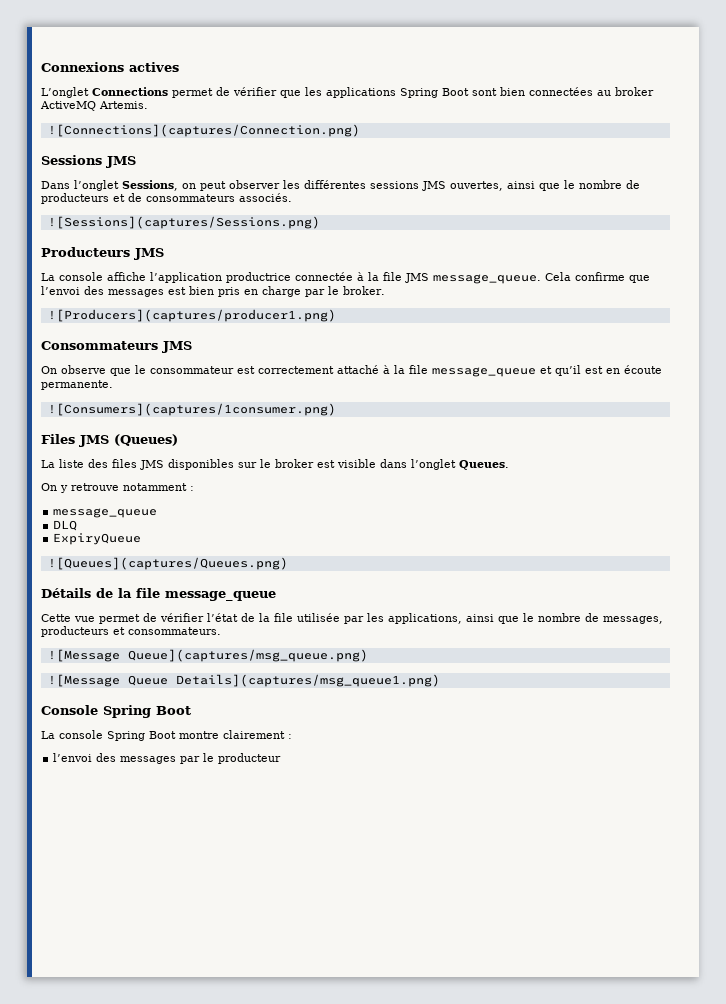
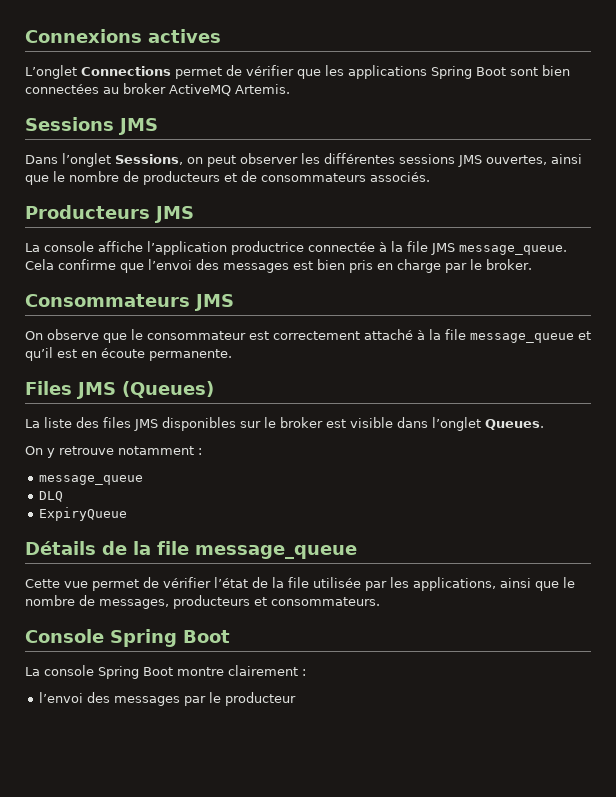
[47,124,360,137] // ![Connections](captures/Connection.png) -> (290, 89) none
[47,216,320,229] // ![Sessions](captures/Sessions.png) -> (430, 177) none
[47,309,336,322] // ![Producers](captures/producer1.png) -> (532, 264) none
[47,403,336,416] // ![Consumers](captures/1consumer.png) -> (232, 355) none
[47,557,288,570] // ![Queues](captures/Queues.png) -> (128, 514) none
[47,649,368,662] [47,674,440,687] // ![Message Queue](captures/msg_queue.png) // ![Message Queue Details](captures/msg_queue1.png) -> (380, 601) none

